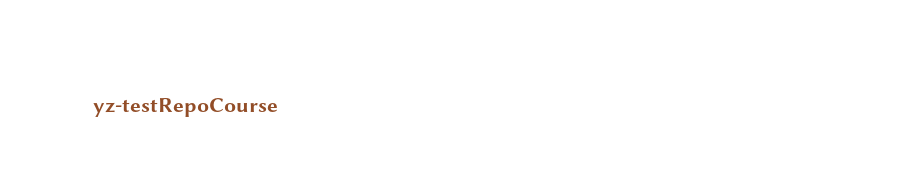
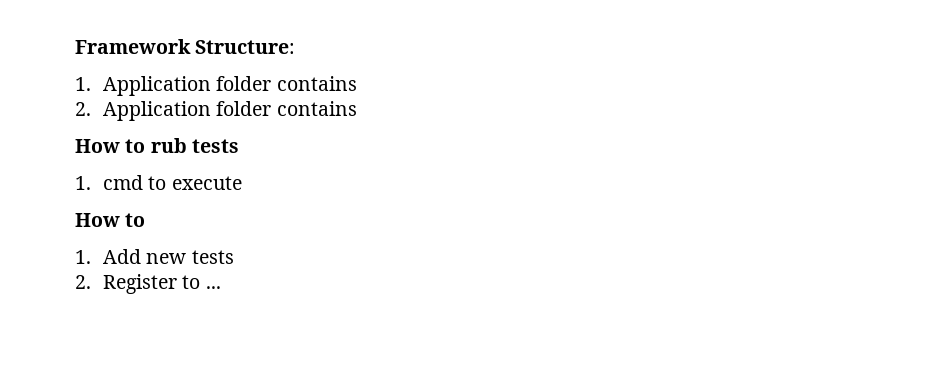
[93,98,278,117] yz-testRepoCourse -> [75,39,296,54] [75,76,357,96] [75,101,357,121] [75,138,239,153] [75,175,242,190] [75,213,146,227] [75,249,234,264] [75,274,221,294] Framework Structure: // 1. Application folder contains // 2. Application folder contains // How to rub tests // 1. cmd to execute // How to // 1. Add new tests // 2. Register to ...

